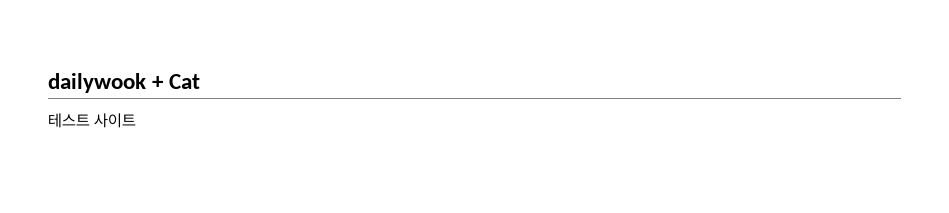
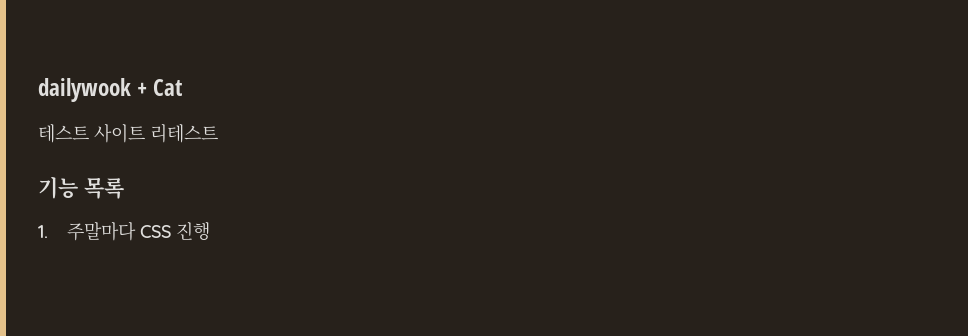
(137, 120) none -> [150,124,218,143] [38,176,124,199] [38,221,211,241] 리테스트 // 기능 목록 // 1. 주말마다 CSS 진행

